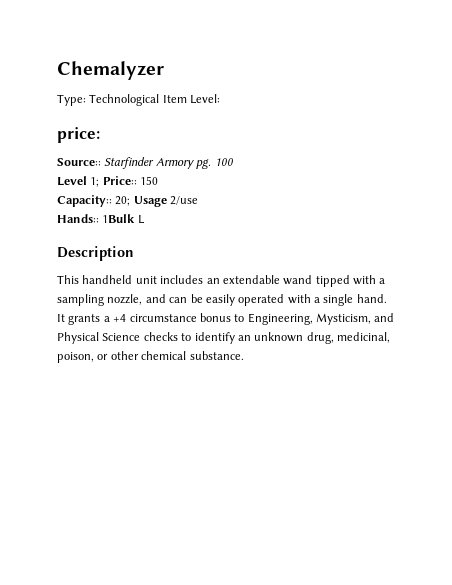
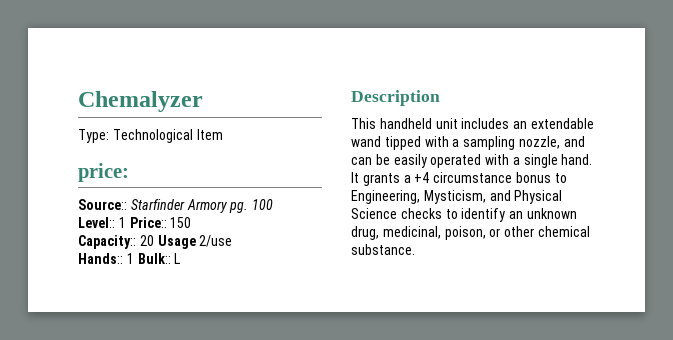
[190,94,221,104] Level: -> (223, 134) none
[57,176,100,187] Level 1; -> [78,217,126,228] Level:: 1
[115,196,131,206] 20; -> [139,235,154,246] 20
[102,214,136,223] 1Bulk -> [126,253,171,264] 1 Bulk::

